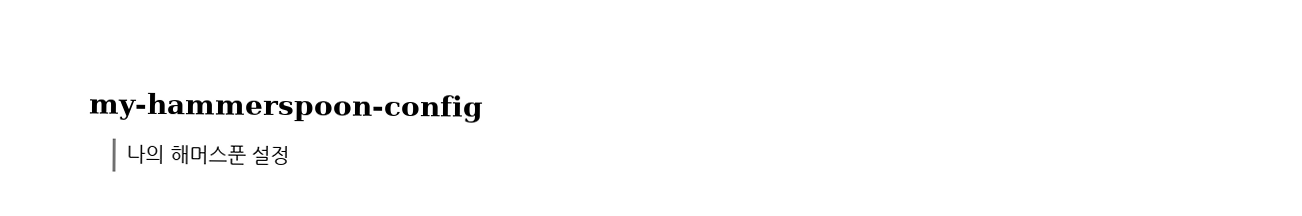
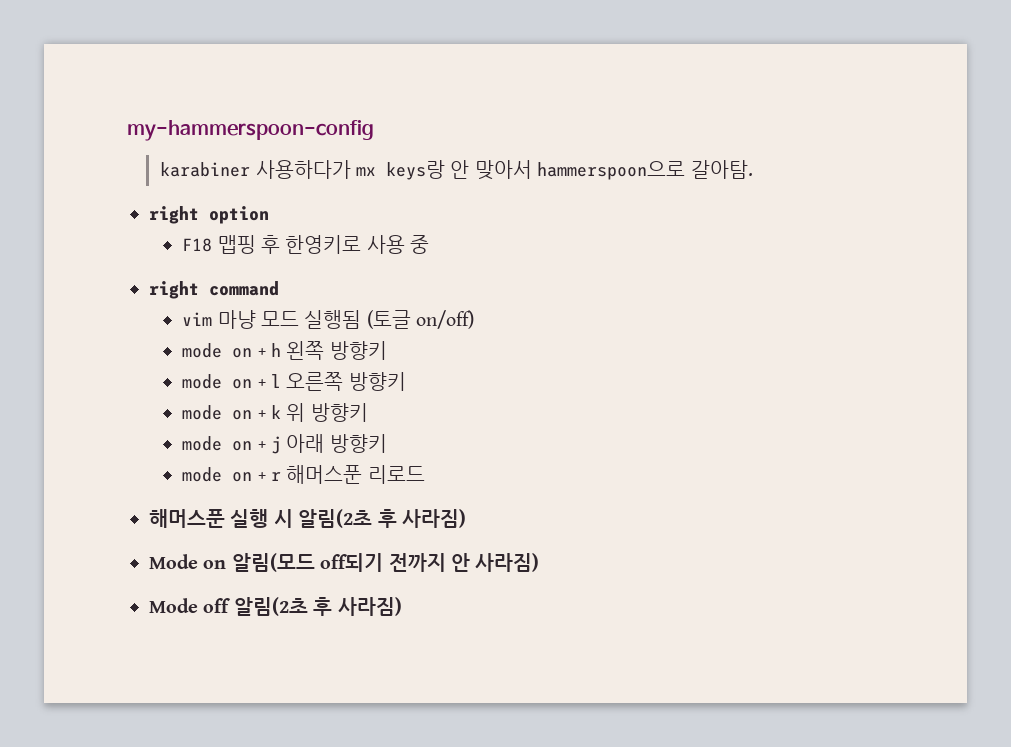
[126,144,291,166] 나의 해머스푼 설정 -> [160,160,753,180] [149,206,269,224] [182,235,430,254] [149,281,279,299] [182,310,475,329] [182,341,387,360] [182,372,406,391] [182,403,368,422] [182,434,387,454] [182,465,425,484] [149,509,466,528] [149,553,540,572] [149,597,402,616] karabiner 사용하다가 mx keys랑 안 맞아서 hammerspoon으로 갈아탐. // right option // F18 맵핑 후 한영키로 사용 중 // right command // vim 마냥 모드 실행됨 (토글 on/off) // mode on + h 왼쪽 방향키 // mode on + l 오른쪽 방향키 // mode on + k 위 방향키 // mode on + j 아래 방향키 // mode on + r 해머스푼 리로드 // 해머스푼 실행 시 알림(2초 후 사라짐) // Mode on 알림(모드 off되기 전까지 안 사라짐) // Mode off 알림(2초 후 사라짐)

